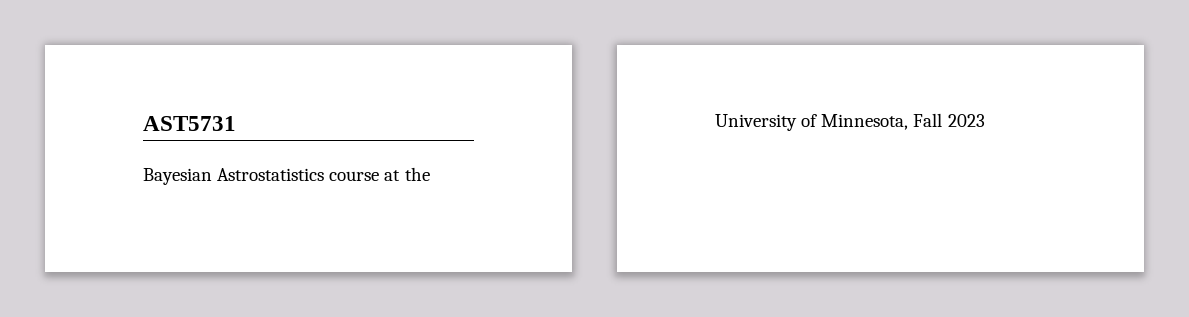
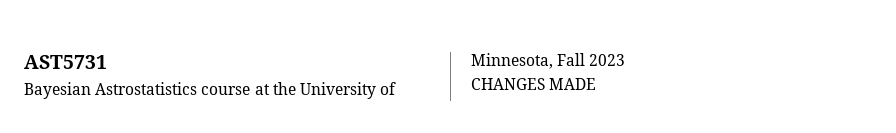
(985, 120) none -> [471,78,597,90] // CHANGES MADE

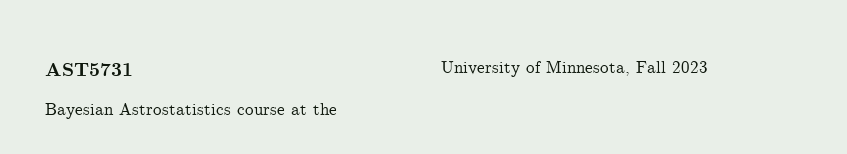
[471,78,597,90] // CHANGES MADE -> (708, 67) none

